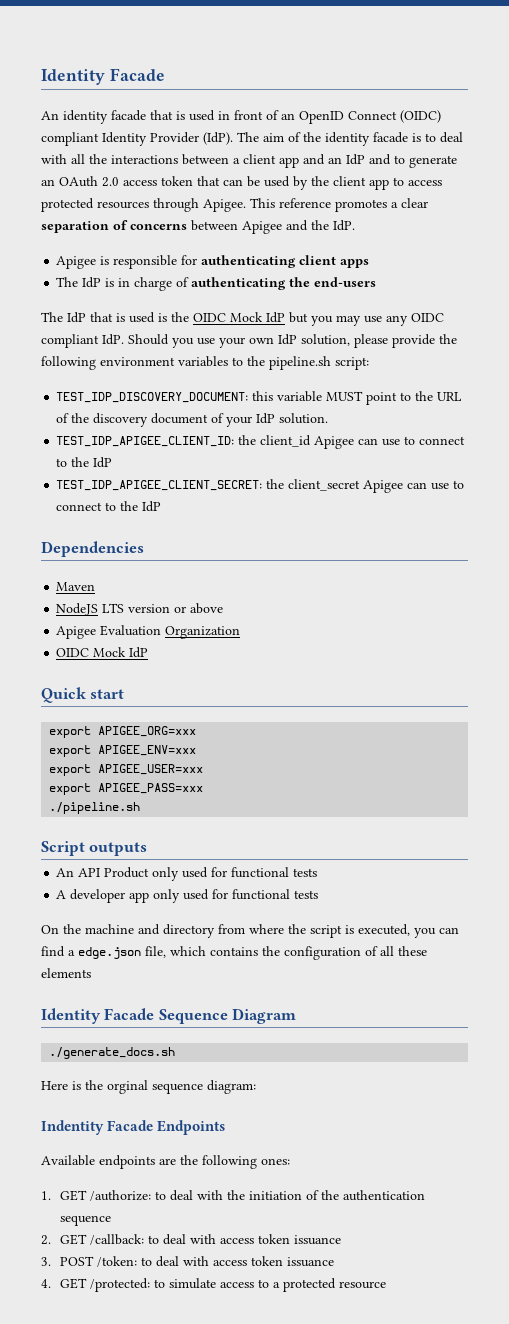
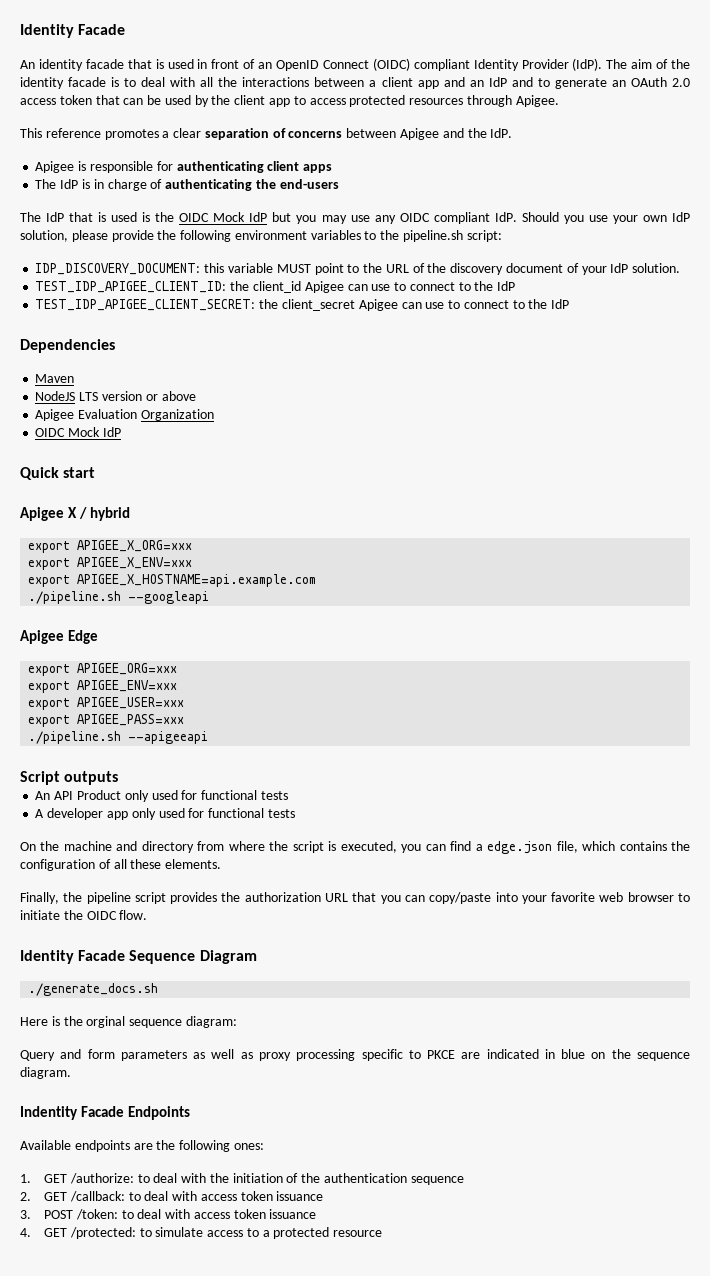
(246, 205) none -> (559, 101) //
[56,392,249,403] TEST_IDP_DISCOVERY_DOCUMENT: -> [35,263,201,275] IDP_DISCOVERY_DOCUMENT:
(125, 694) none -> [20,507,130,521] [28,540,193,553] [28,557,193,570] [28,574,317,587] [28,591,210,604] [20,630,98,644] // Apigee X / hybrid // export APIGEE_X_ORG=xxx // export APIGEE_X_ENV=xxx // export APIGEE_X_HOSTNAME=api.example.com // ./pipeline.sh --googleapi // Apigee Edge
(141, 808) none -> [128,731,209,744] --apigeeapi
[41,968,91,978] elements -> [165,859,222,869] [20,892,690,904] [20,910,148,920] elements. // Finally, the pipeline script provides the authorization URL that you can copy/paste into your favorite web browser to initiate the OIDC flow.
(256, 1087) none -> [20,1049,691,1061] [20,1067,71,1079] // Query and form parameters as well as proxy processing specific to PKCE are indicated in blue on the sequence diagram.

